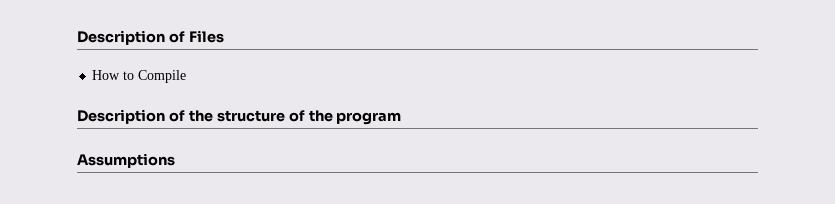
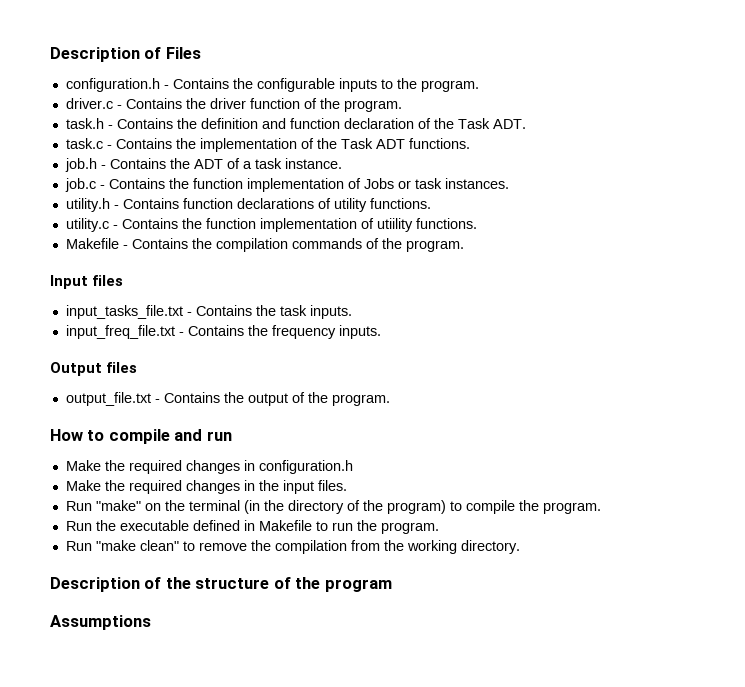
[92,70,187,83] How to Compile -> [65,78,479,92] [65,98,402,112] [65,118,526,129] [65,138,470,152] [64,158,342,172] [64,178,509,192] [65,198,431,212] [65,218,477,232] [65,238,464,252] [50,275,124,289] [65,305,352,319] [65,325,381,339] [50,362,138,376] [65,392,390,406] [50,429,232,444] [65,460,353,474] [65,480,347,494] [65,500,601,514] [65,520,439,534] [65,540,520,554] configuration.h - Contains the configurable inputs to the program. // driver.c - Contains the driver function of the program. // task.h - Contains the definition and function declaration of the Task ADT. // task.c - Contains the implementation of the Task ADT functions. // job.h - Contains the ADT of a task instance. // job.c - Contains the function implementation of Jobs or task instances. // utility.h - Contains function declarations of utility functions. // utility.c - Contains the function implementation of utiility functions. // Makefile - Contains the compilation commands of the program. // Input files // input_tasks_file.txt - Contains the task inputs. // input_freq_file.txt - Contains the frequency inputs. // Output files // output_file.txt - Contains the output of the program. // How to compile and run // Make the required changes in configuration.h // Make the required changes in the input files. // Run "make" on the terminal (in the directory of the program) to compile the program. // Run the executable defined in Makefile to run the program. // Run "make clean" to remove the compilation from the working directory.

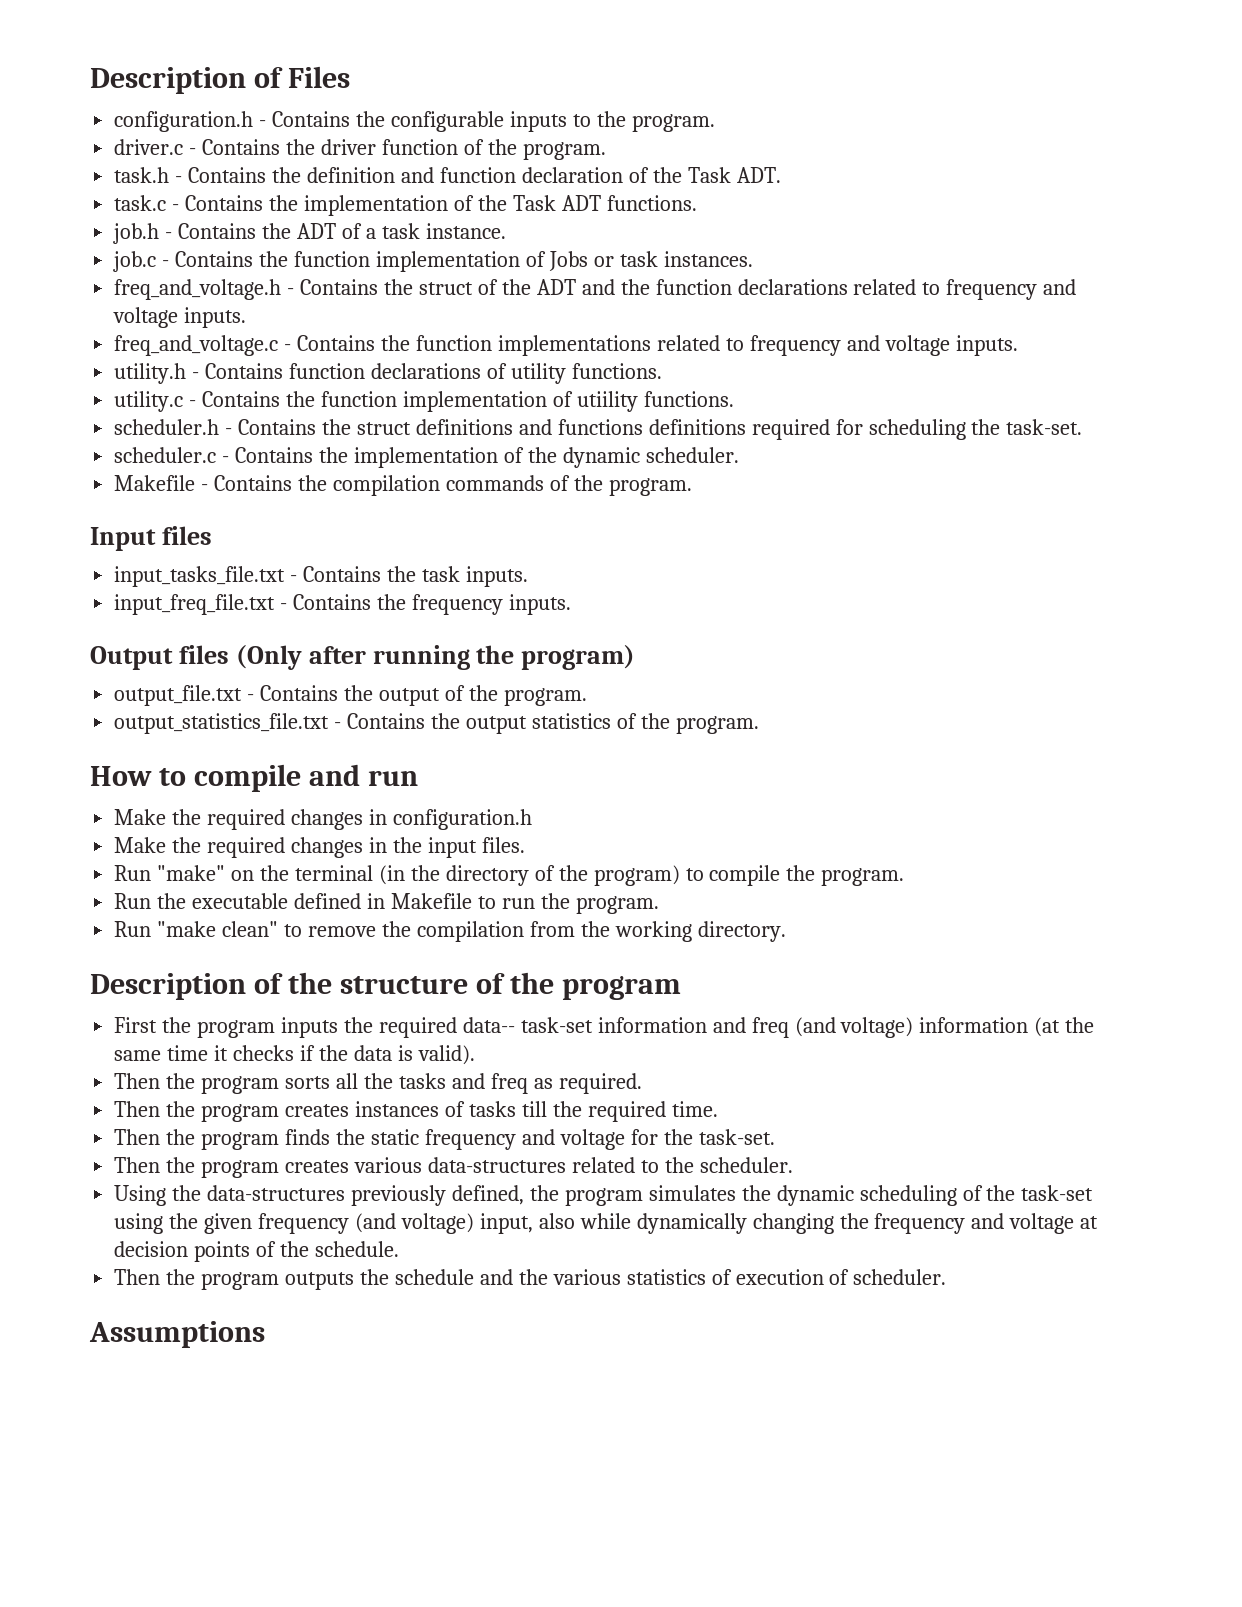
(509, 183) none -> [114,279,1077,300] [113,307,247,328] [114,335,1018,356] // freq_and_voltage.h - Contains the struct of the ADT and the function declarations related to frequency and voltage inputs. // freq_and_voltage.c - Contains the function implementations related to frequency and voltage inputs.
(477, 223) none -> [114,419,1083,440] [114,447,739,468] // scheduler.h - Contains the struct definitions and functions definitions required for scheduling the task-set. // scheduler.c - Contains the implementation of the dynamic scheduler.
(138, 367) none -> [235,645,636,670] (Only after running the program)
(390, 400) none -> [114,713,759,734] // output_statistics_file.txt - Contains the output statistics of the program.
(392, 585) none -> [114,1017,1095,1038] [114,1045,475,1065] [114,1073,642,1094] [114,1101,718,1122] [114,1129,775,1150] [114,1157,793,1178] [114,1185,1094,1206] [114,1213,1099,1234] [114,1241,399,1262] [114,1269,947,1290] // First the program inputs the required data-- task-set information and freq (and voltage) information (at the same time it checks if the data is valid). // Then the program sorts all the tasks and freq as required. // Then the program creates instances of tasks till the required time. // Then the program finds the static frequency and voltage for the task-set. // Then the program creates various data-structures related to the scheduler. // Using the data-structures previously defined, the program simulates the dynamic scheduling of the task-set using the given frequency (and voltage) input, also while dynamically changing the frequency and voltage at decision points of the schedule. // Then the program outputs the schedule and the various statistics of execution of scheduler.

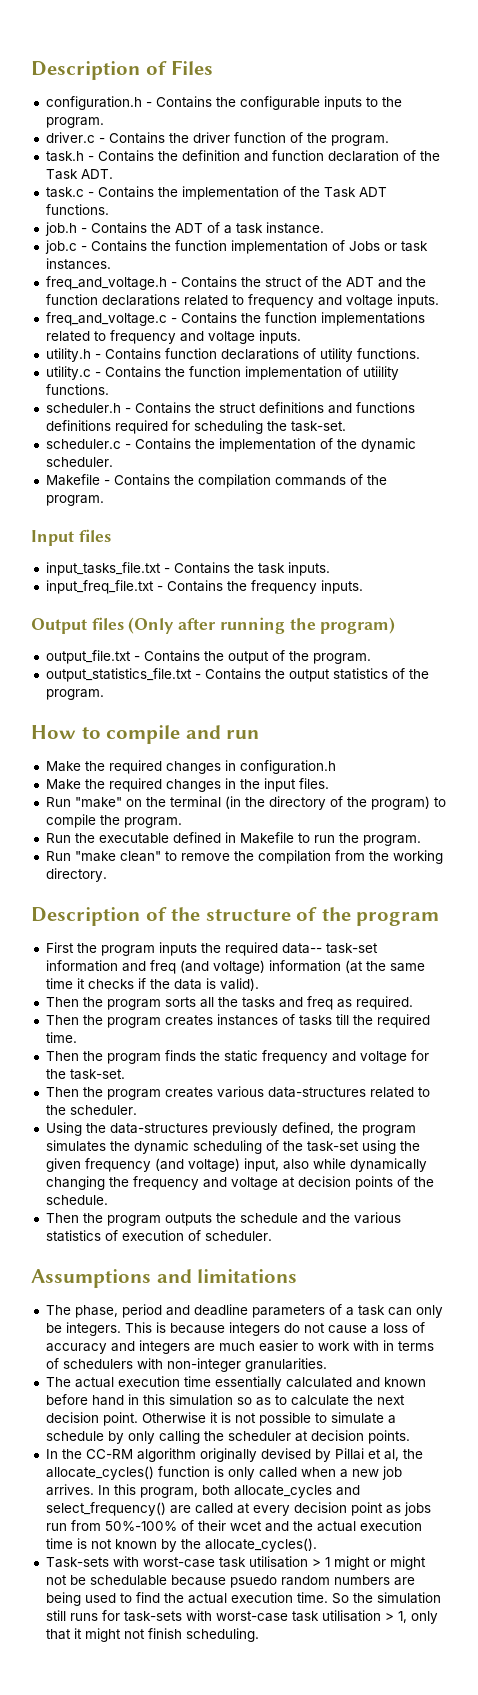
(265, 1334) none -> [156,1269,298,1283] [45,1304,443,1318] [45,1322,425,1336] [45,1340,434,1354] [45,1358,327,1372] [45,1376,426,1390] [45,1394,405,1406] [45,1412,396,1426] [45,1430,410,1444] [45,1448,423,1462] [45,1466,402,1480] [45,1484,360,1498] [45,1502,431,1516] [45,1520,422,1532] [45,1538,317,1552] [45,1556,426,1570] [45,1575,415,1588] [45,1592,441,1606] [45,1610,438,1624] [45,1628,259,1642] and limitations // The phase, period and deadline parameters of a task can only be integers. This is because integers do not cause a loss of accuracy and integers are much easier to work with in terms of schedulers with non-integer granularities. // The actual execution time essentially calculated and known before hand in this simulation so as to calculate the next decision point. Otherwise it is not possible to simulate a schedule by only calling the scheduler at decision points. // In the CC-RM algorithm originally devised by Pillai et al, the allocate_cycles() function is only called when a new job arrives. In this program, both allocate_cycles and select_frequency() are called at every decision point as jobs run from 50%-100% of their wcet and the actual execution time is not known by the allocate_cycles(). // Task-sets with worst-case task utilisation > 1 might or might not be schedulable because psuedo random numbers are being used to find the actual execution time. So the simulation still runs for task-sets with worst-case task utilisation > 1, only that it might not finish scheduling.

